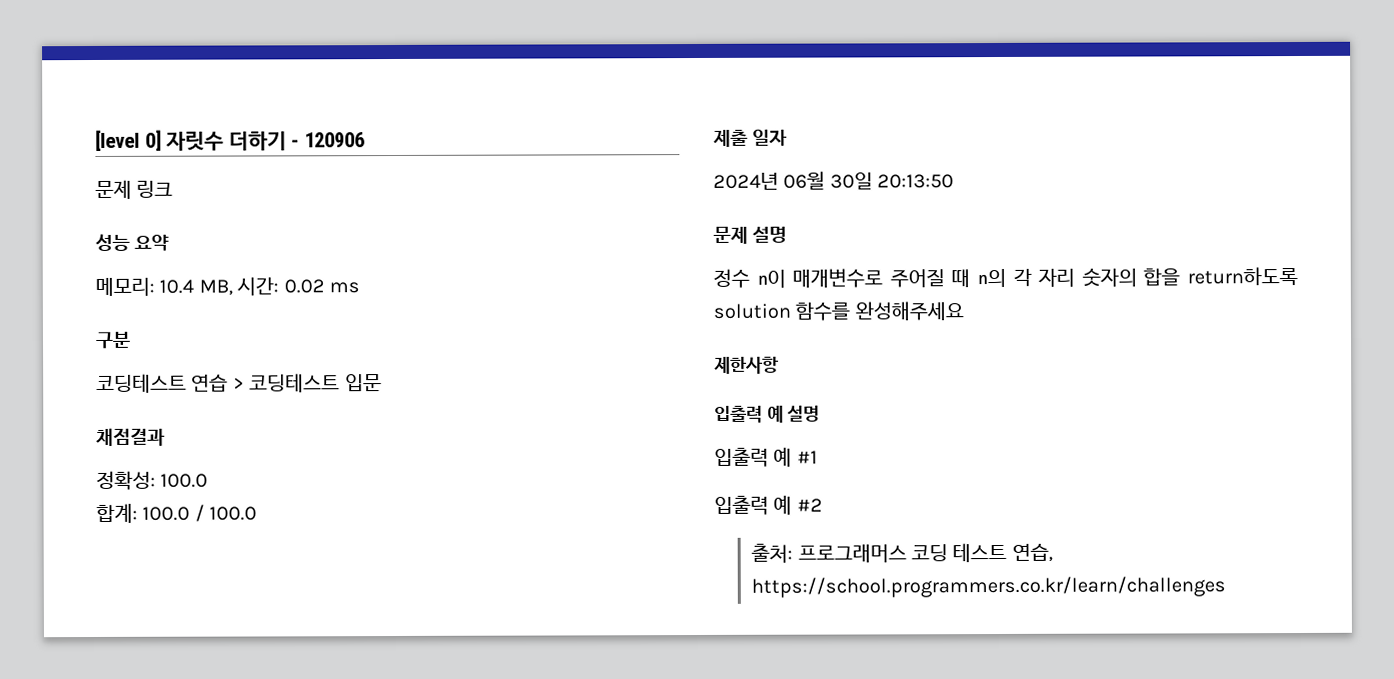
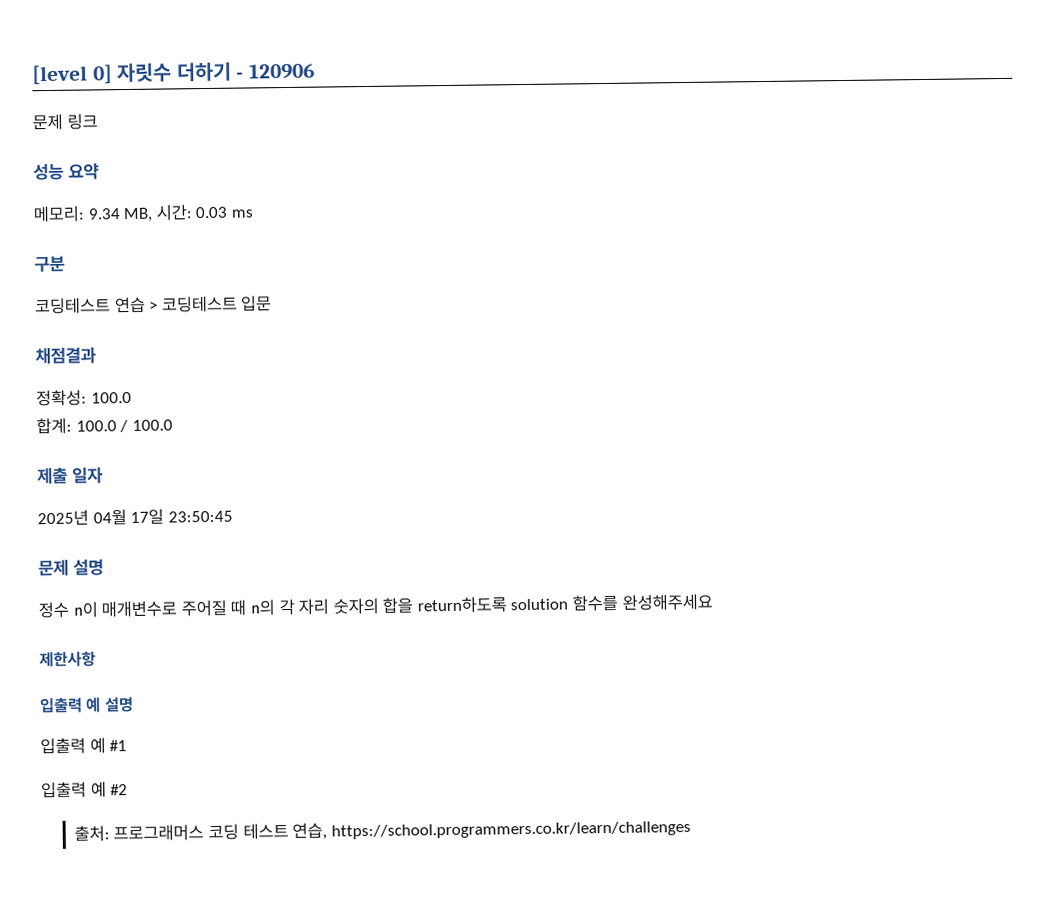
[159,279,195,294] 10.4 -> [87,208,121,220] 9.34
[283,279,325,294] 0.02 -> [195,206,229,219] 0.03
[713,171,955,190] 2024년 06월 30일 20:13:50 -> [37,508,233,527] 2025년 04월 17일 23:50:45

